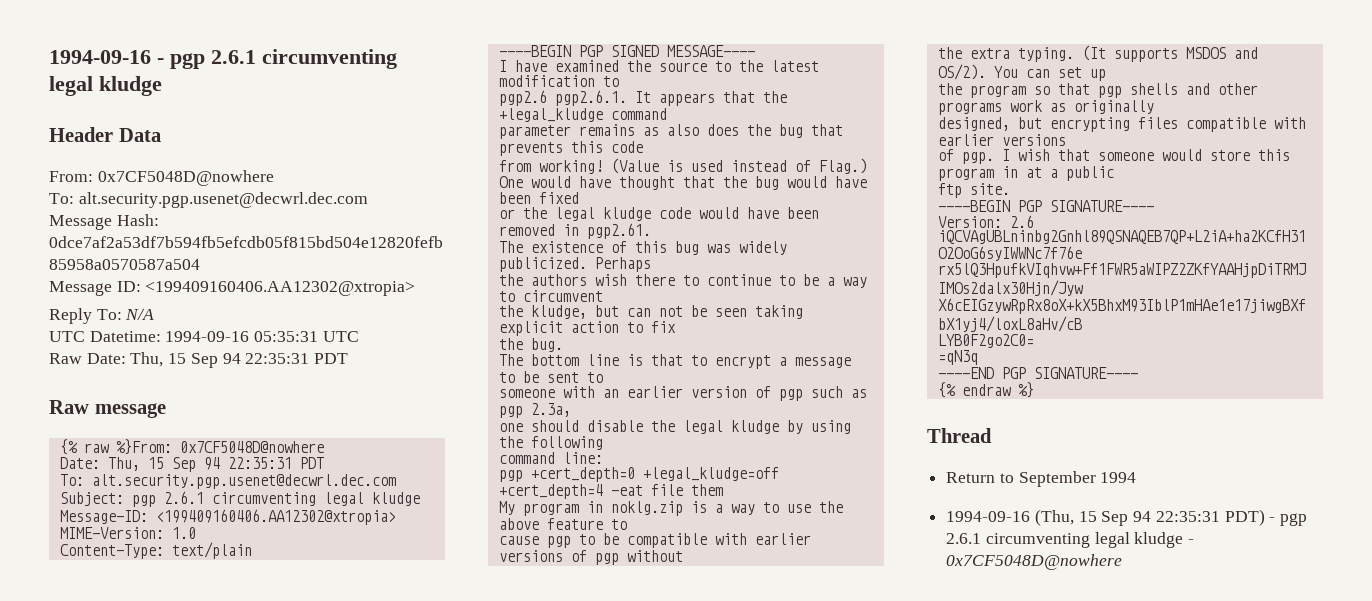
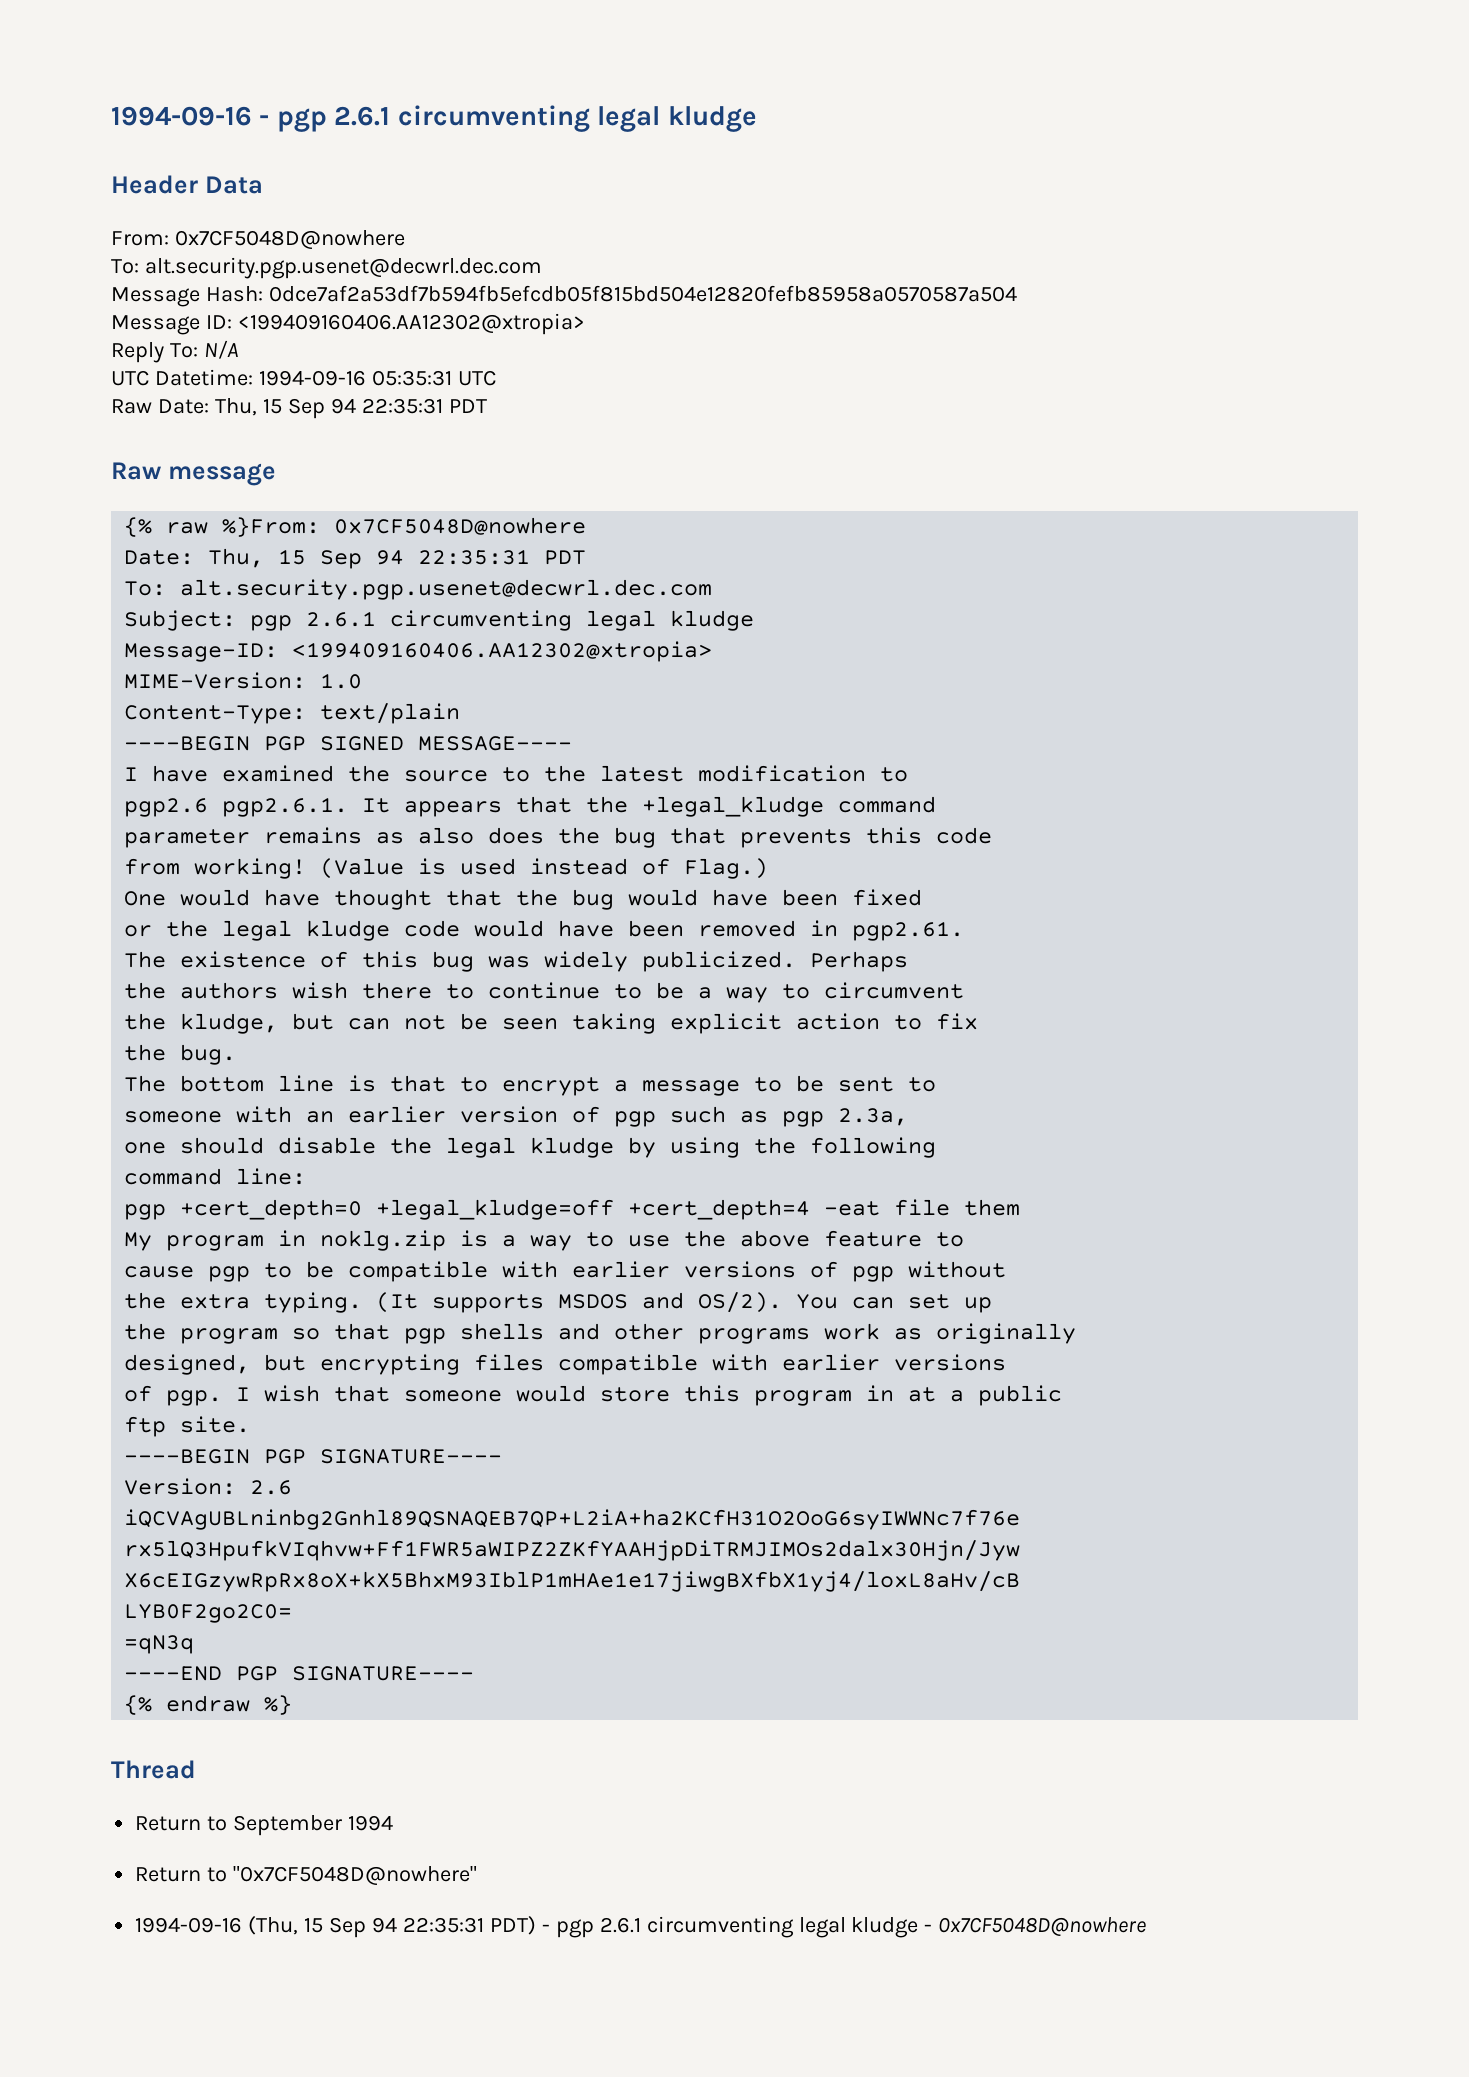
(1137, 477) none -> [135,1866,478,1885] // Return to "0x7CF5048D@nowhere"

